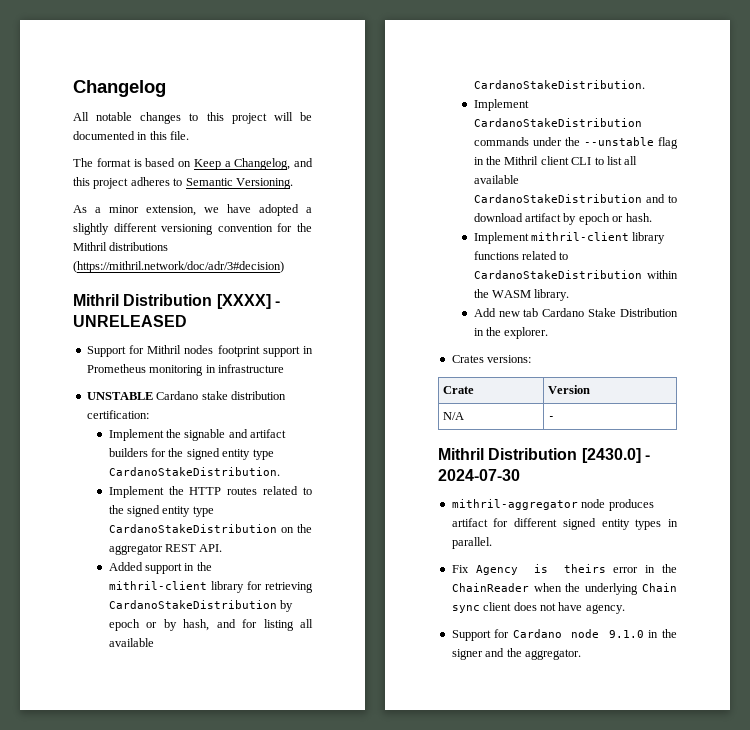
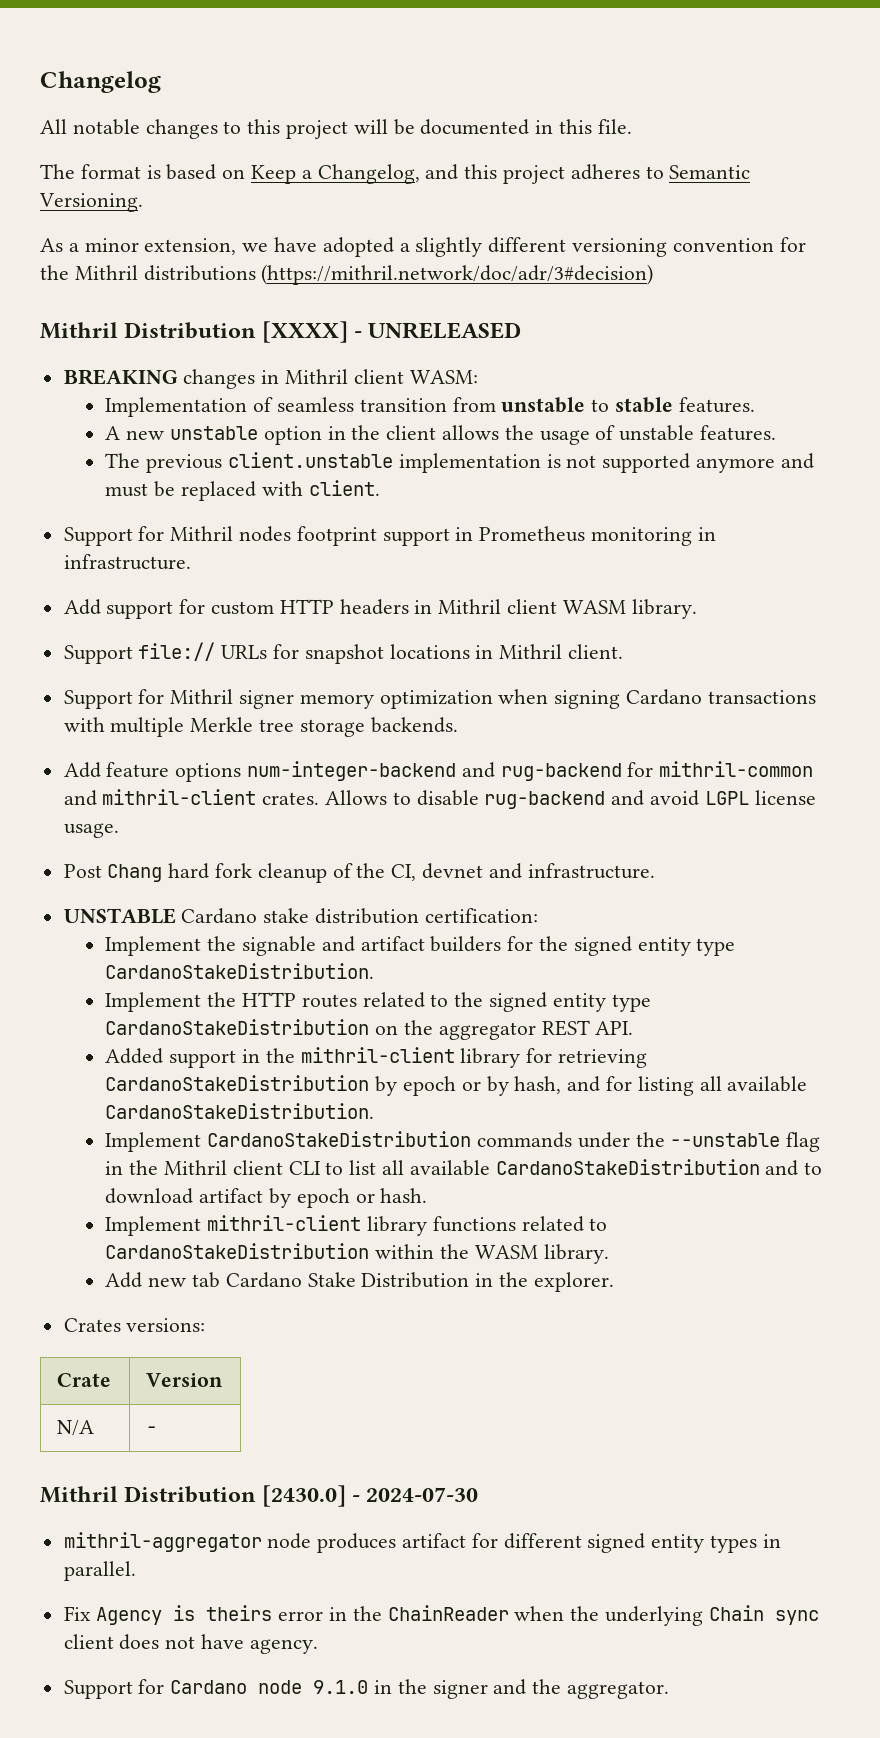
(187, 321) none -> [63,369,478,389] [105,397,755,417] [105,425,776,445] [105,452,814,473] [105,480,380,501] // BREAKING changes in Mithril client WASM: // Implementation of seamless transition from unstable to stable features. // A new unstable option in the client allows the usage of unstable features. // The previous client.unstable implementation is not supported anymore and must be replaced with client.
[217,364,284,373] infrastructure -> [63,554,191,570] [63,599,697,619] [63,642,624,664] [63,689,816,709] [63,717,458,737] [63,761,814,782] [63,789,816,809] [63,823,119,838] [63,863,655,883] infrastructure. // Add support for custom HTTP headers in Mithril client WASM library. // Support file:// URLs for snapshot locations in Mithril client. // Support for Mithril signer memory optimization when signing Cardano transactions with multiple Merkle tree storage backends. // Add feature options num-integer-backend and rug-backend for mithril-common and mithril-client crates. Allows to disable rug-backend and avoid LGPL license usage. // Post Chang hard fork cleanup of the CI, devnet and infrastructure.

